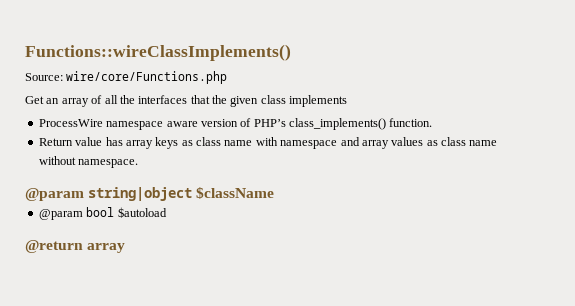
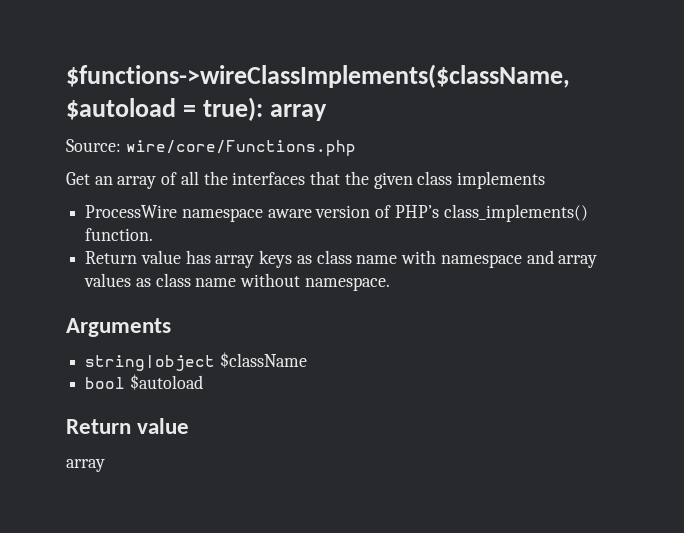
[25,44,291,61] Functions::wireClassImplements() -> [66,64,570,88] [66,97,327,121] $functions->wireClassImplements($className, $autoload = true): array
[25,188,84,201] @param -> [66,318,171,337] Arguments //
[38,209,83,220] @param -> (307, 360) none
[25,240,83,253] @return -> [66,418,190,434] Return value //

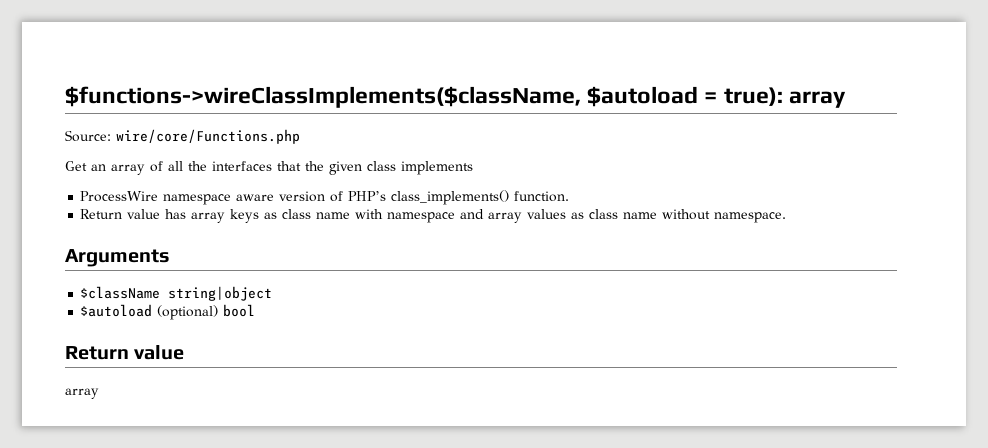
(171, 327) none -> [80,286,161,299] $className
[219,352,307,368] $className // -> [80,304,219,320] // $autoload (optional)
[129,374,203,390] $autoload -> (256, 310) none

